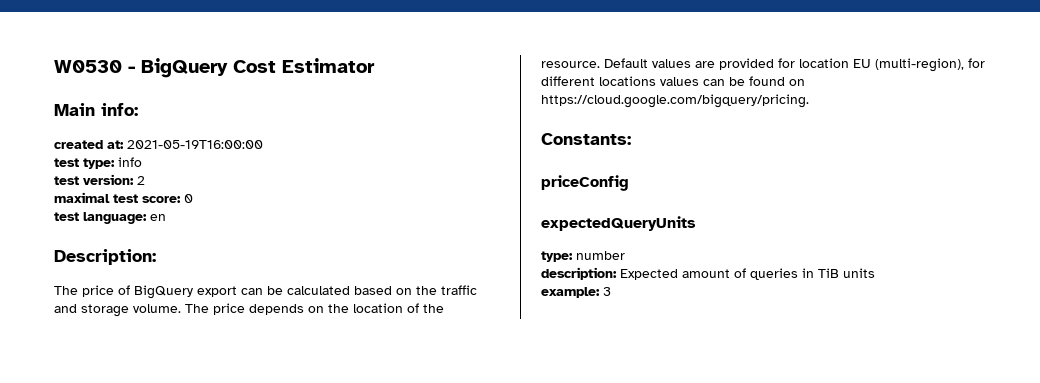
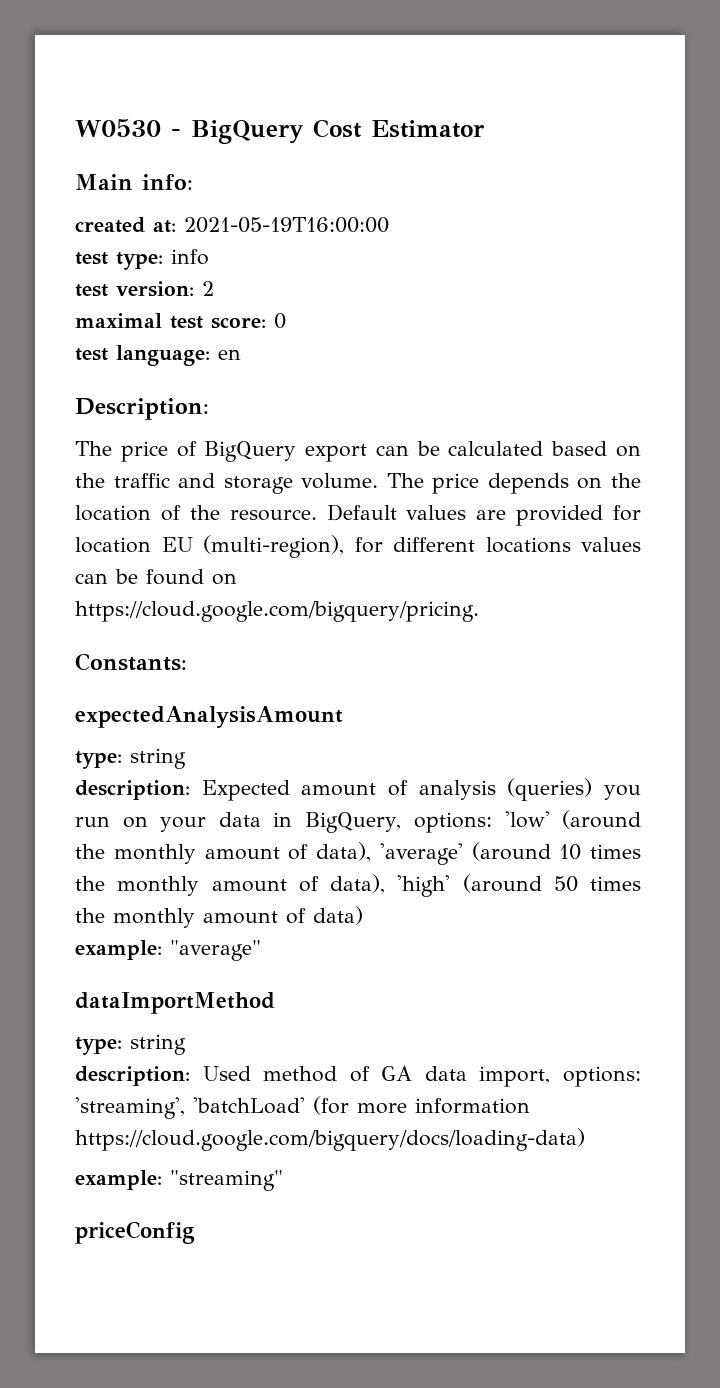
[541,175,629,191] [541,216,696,231] [541,251,625,262] priceConfig // expectedQueryUnits // type: number -> [75,706,343,728] [75,748,186,769] expectedAnalysisAmount // type: string
[750,268,875,280] [541,287,611,298] queries in TiB units // example: 3 -> [418,778,642,801] [75,810,641,833] [75,842,641,865] [75,874,641,897] [75,906,363,928] [75,940,261,961] [75,992,275,1014] [75,1034,186,1055] [75,1066,641,1087] [75,1096,530,1119] [75,1128,585,1151] [75,1170,283,1191] [75,1221,195,1244] analysis (queries) you run on your data in BigQuery, options: 'low' (around the monthly amount of data), 'average' (around 10 times the monthly amount of data), 'high' (around 50 times the monthly amount of data) // example: "average" // dataImportMethod // type: string // description: Used method of GA data import, options: 'streaming', 'batchLoad' (for more information https://cloud.google.com/bigquery/docs/loading-data) // example: "streaming" // priceConfig

